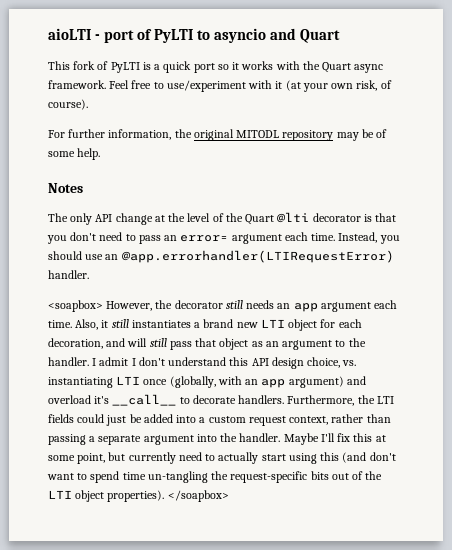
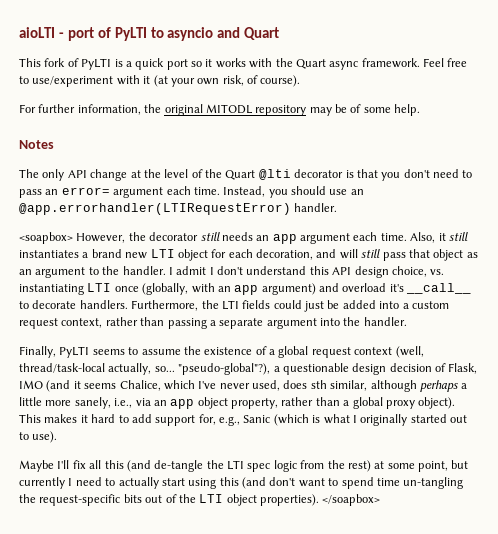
[283,433,373,445] Maybe I'll fix this -> [19,346,424,358] [19,363,478,375] [19,380,468,392] [19,397,456,409] [19,414,467,426] [19,431,58,443] [19,460,371,472] // Finally, PyLTI seems to assume the existence of a global request context (well, thread/task-local actually, so... "pseudo-global"?), a questionable design decision of Flask, IMO (and it seems Chalice, which I've never used, does sth similar, although perhaps a little more sanely, i.e., via an app object property, rather than a global proxy object). This makes it hard to add support for, e.g., Sanic (which is what I originally started out to use). // Maybe I'll fix all this (and de-tangle the LTI spec logic from the rest)
(176, 458) none -> [68,478,73,486] I

